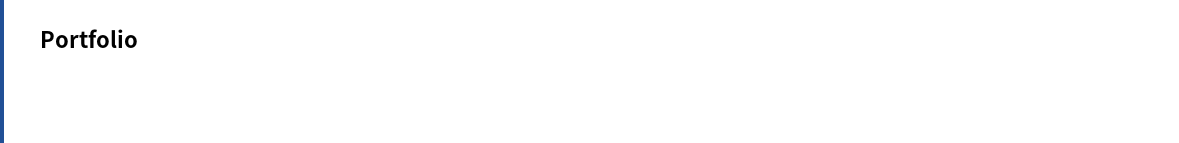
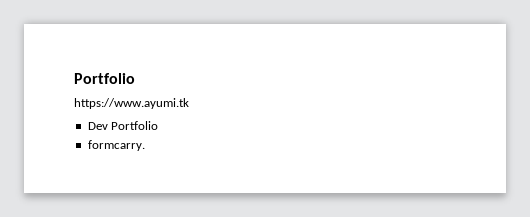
[40,29,138,48] Portfolio -> [74,73,135,84] [74,98,189,109] [87,121,159,130] [87,140,145,151] Portfolio // https://www.ayumi.tk // Dev Portfolio // formcarry.

